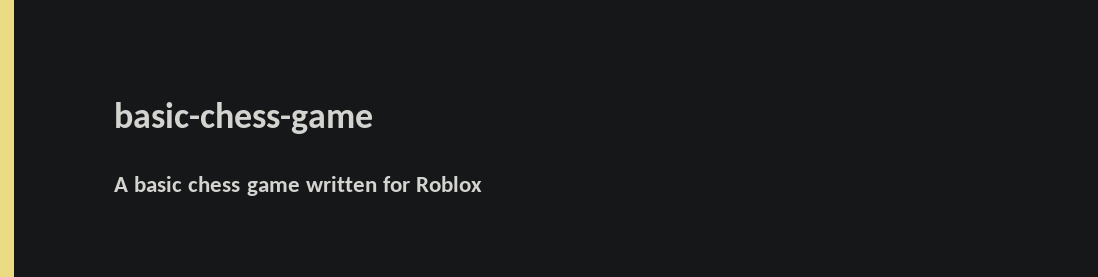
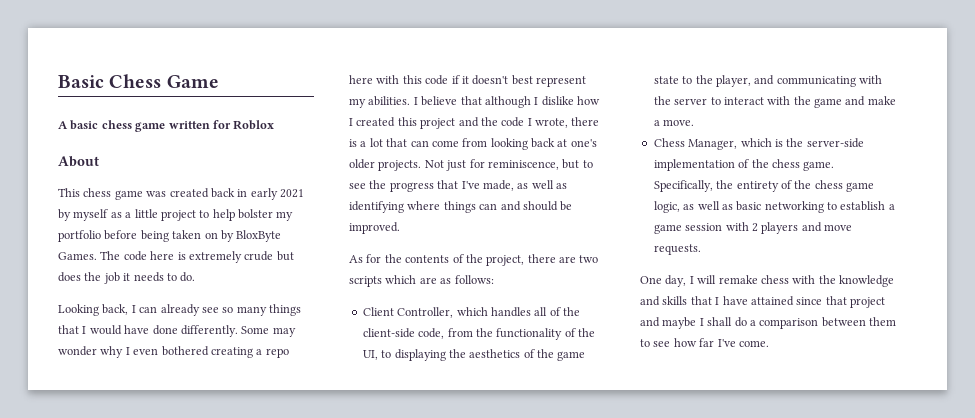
[114,102,373,134] basic-chess-game -> [58,74,219,88] Basic Chess Game
(483, 184) none -> [58,156,99,167] [58,188,304,200] [58,209,294,221] [58,230,282,242] [58,251,294,263] [58,272,196,284] [58,304,301,316] [58,325,296,337] [58,346,289,358] [349,75,586,87] [349,96,600,108] [349,117,600,129] [349,138,597,150] [349,159,593,171] [349,180,567,192] [349,201,573,213] [349,222,400,234] [349,254,599,266] [349,275,494,287] [362,307,580,318] [362,328,595,340] [362,349,586,361] [653,75,882,87] [653,96,896,108] [653,119,695,126] [653,138,864,150] [653,159,835,171] [653,180,874,192] [653,201,895,213] [653,222,852,234] [653,244,701,255] [640,275,894,287] [640,296,885,308] [640,317,896,329] [640,338,769,347] // About // This chess game was created back in early 2021 by myself as a little project to help bolster my portfolio before being taken on by BloxByte Games. The code here is extremely crude but does the job it needs to do. // Looking back, I can already see so many things that I would have done differently. Some may wonder why I even bothered creating a repo here with this code if it doesn't best represent my abilities. I believe that although I dislike how I created this project and the code I wrote, there is a lot that can come from looking back at one's older projects. Not just for reminiscence, but to see the progress that I've made, as well as identifying where things can and should be improved. // As for the contents of the project, there are two scripts which are as follows: // Client Controller, which handles all of the client-side code, from the functionality of the UI, to displaying the aesthetics of the game state to the player, and communicating with the server to interact with the game and make a move. // Chess Manager, which is the server-side implementation of the chess game. Specifically, the entirety of the chess game logic, as well as basic networking to establish a game session with 2 players and move requests. // One day, I will remake chess with the knowledge and skills that I have attained since that project and maybe I shall do a comparison between them to see how far I've come.

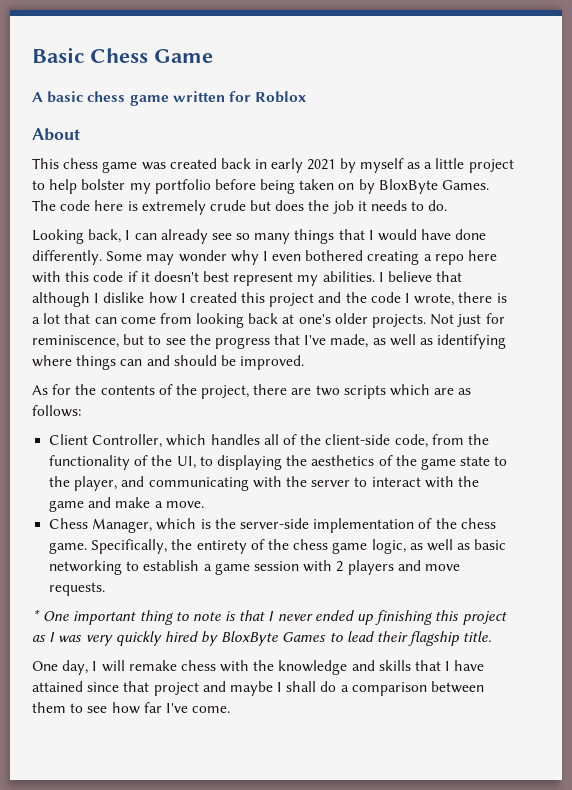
(701, 249) none -> [32,609,507,625] [32,631,492,646] // * One important thing to note is that I never ended up finishing this project as I was very quickly hired by BloxByte Games to lead their flagship title.

